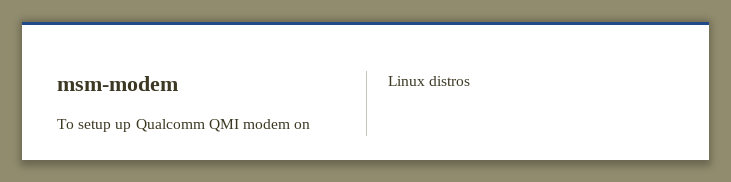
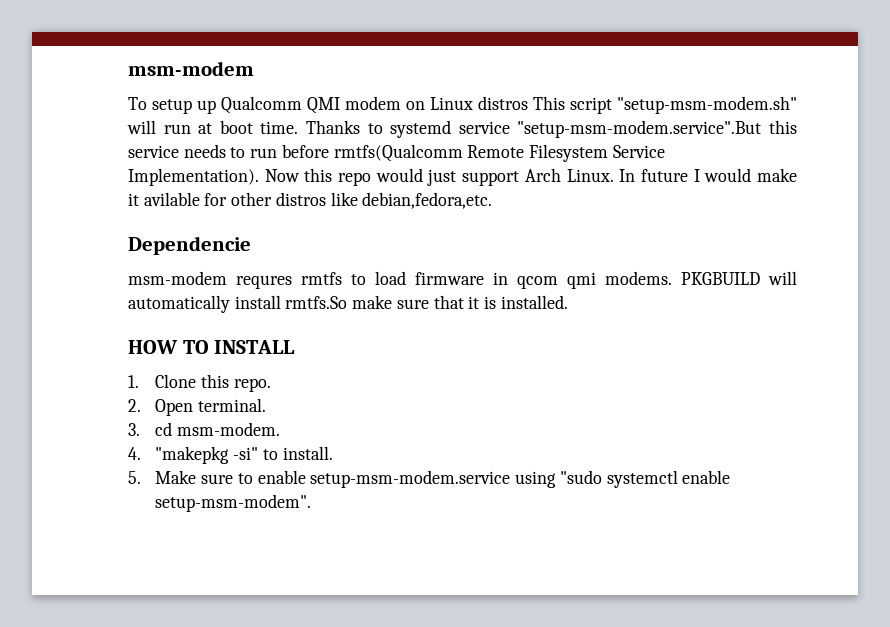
(471, 81) none -> [533,96,797,114] [127,120,798,138] [128,144,665,162] [128,168,797,186] [128,192,493,209] [128,236,251,255] [128,271,797,289] [128,295,568,313] [128,340,296,354] [128,374,271,392] [128,398,267,416] [128,422,281,436] [128,446,333,464] [128,470,731,488] [155,494,312,512] This script "setup-msm-modem.sh" will run at boot time. Thanks to systemd service "setup-msm-modem.service".But this service needs to run before rmtfs(Qualcomm Remote Filesystem Service Implementation). Now this repo would just support Arch Linux. In future I would make it avilable for other distros like debian,fedora,etc. // Dependencie // msm-modem requres rmtfs to load firmware in qcom qmi modems. PKGBUILD will automatically install rmtfs.So make sure that it is installed. // HOW TO INSTALL // 1. Clone this repo. // 2. Open terminal. // 3. cd msm-modem. // 4. "makepkg -si" to install. // 5. Make sure to enable setup-msm-modem.service using "sudo systemctl enable setup-msm-modem".

